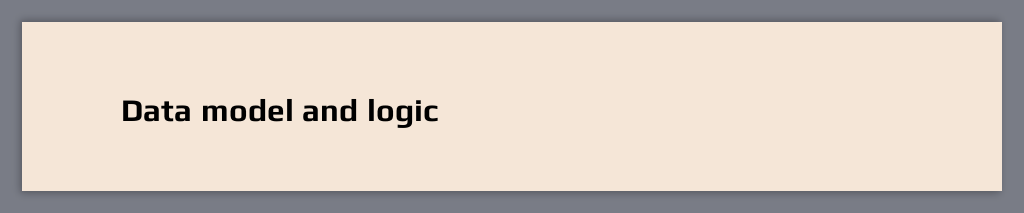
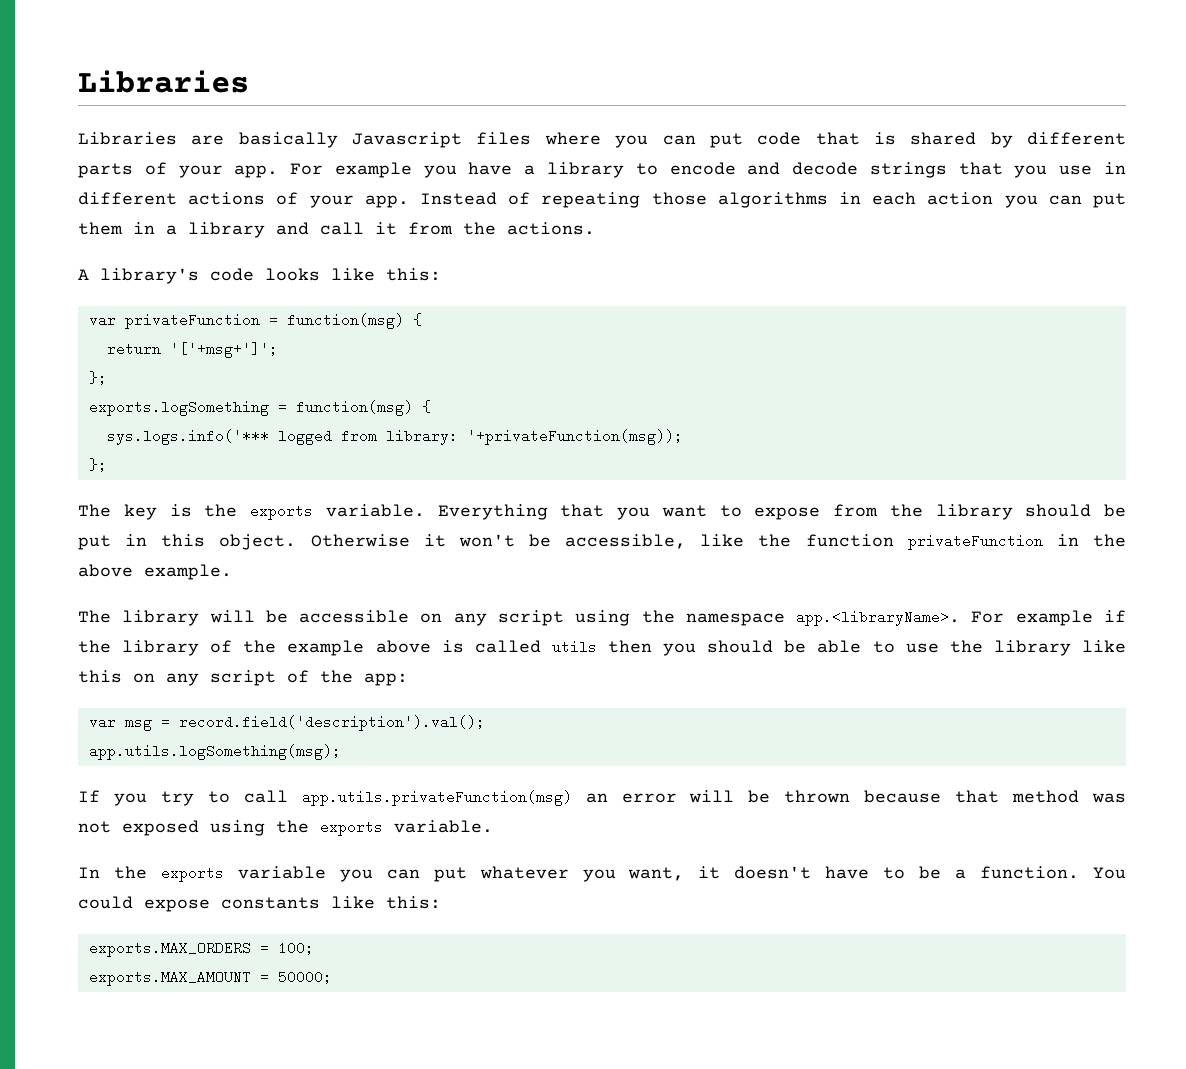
[121,98,438,128] Data model and logic -> [78,70,249,93] [78,132,1127,148] [78,162,1127,178] [78,192,1127,208] [78,222,595,238] [78,268,441,284] [88,313,422,329] [106,342,278,358] [88,371,107,385] [88,400,431,416] [106,429,683,445] [88,458,107,472] [78,504,1126,520] [78,534,1126,550] [78,564,232,580] [78,610,1127,626] [78,640,1126,656] [78,670,408,686] [88,715,485,731] [88,744,341,760] [78,790,1126,806] [78,820,493,836] [78,866,1127,882] [78,896,441,912] [88,941,314,957] [88,970,332,986] Libraries // Libraries are basically Javascript files where you can put code that is shared by different parts of your app. For example you have a library to encode and decode strings that you use in different actions of your app. Instead of repeating those algorithms in each action you can put them in a library and call it from the actions. // A library's code looks like this: // var privateFunction = function(msg) { // return '['+msg+']'; // }; // exports.logSomething = function(msg) { // sys.logs.info('*** logged from library: '+privateFunction(msg)); // }; // The key is the exports variable. Everything that you want to expose from the library should be put in this object. Otherwise it won't be accessible, like the function privateFunction in the above example. // The library will be accessible on any script using the namespace app.<libraryName>. For example if the library of the example above is called utils then you should be able to use the library like this on any script of the app: // var msg = record.field('description').val(); // app.utils.logSomething(msg); // If you try to call app.utils.privateFunction(msg) an error will be thrown because that method was not exposed using the exports variable. // In the exports variable you can put whatever you want, it doesn't have to be a function. You could expose constants like this: // exports.MAX_ORDERS = 100; // exports.MAX_AMOUNT = 50000;

